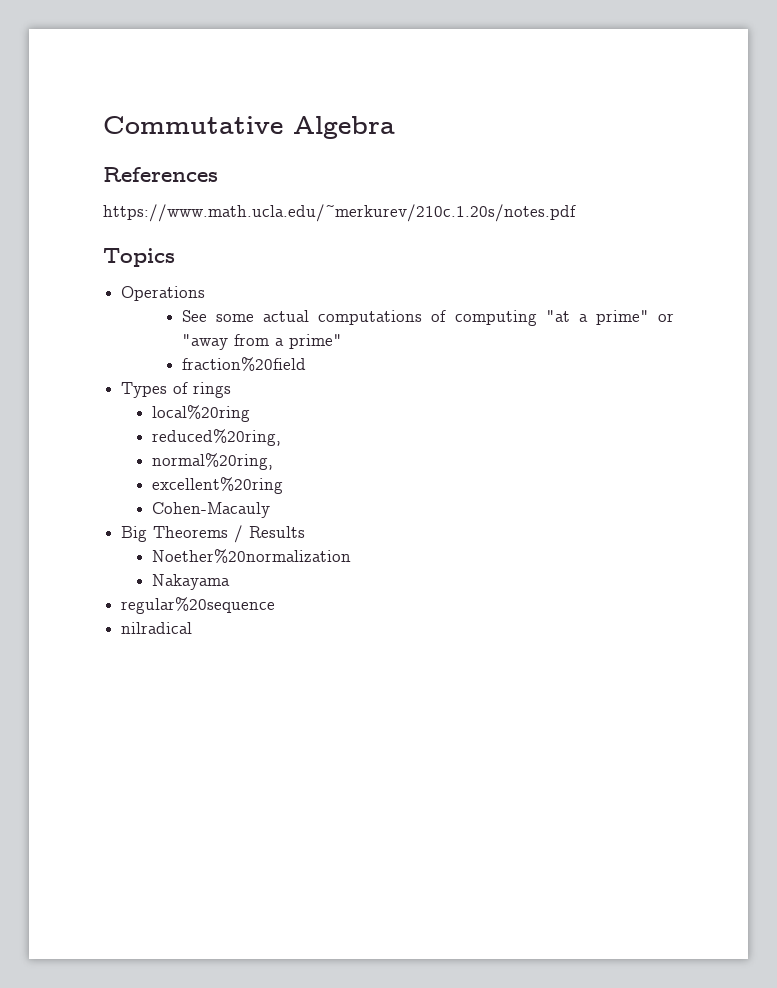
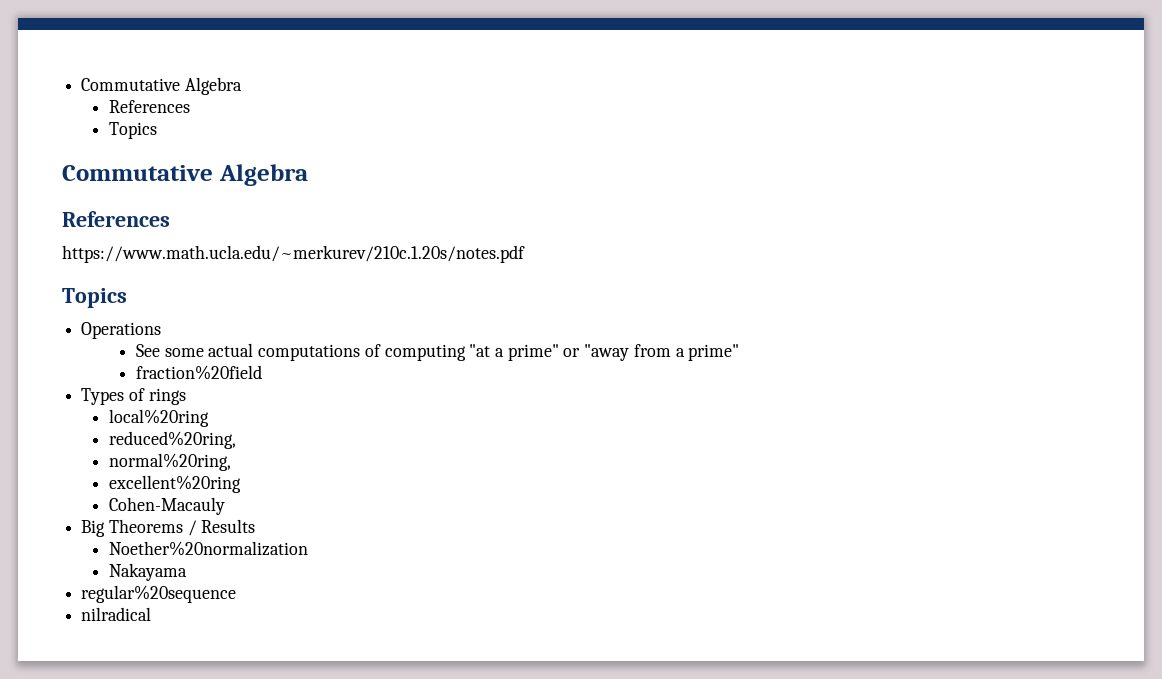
[103,116,395,139] [103,167,218,182] Commutative Algebra // References -> [81,77,242,95] [108,100,190,113] [108,122,157,139] [62,164,308,186] [62,211,170,227] Commutative Algebra // References // Topics // Commutative Algebra // References

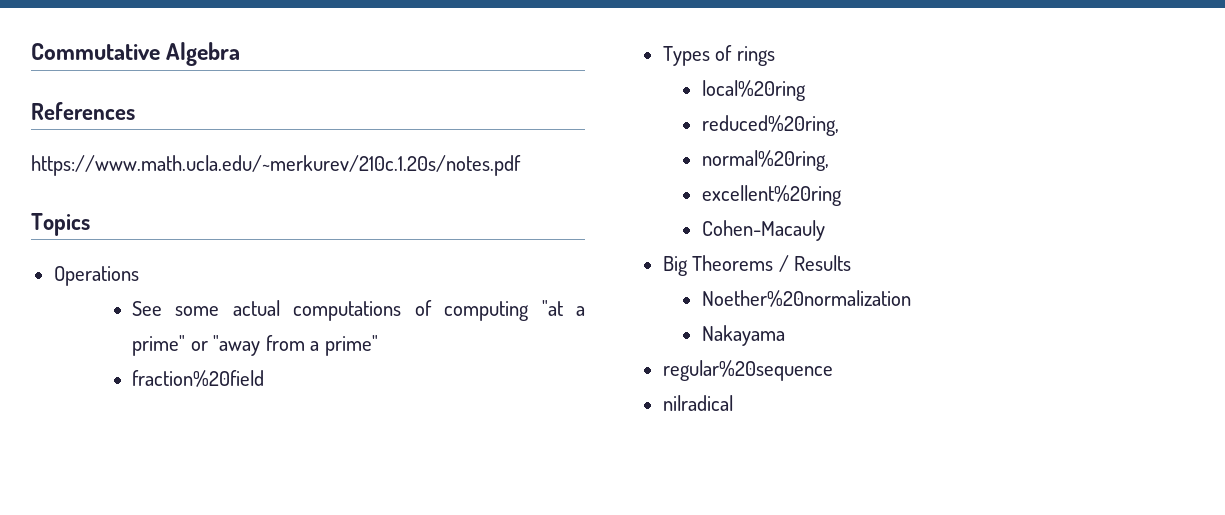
[81,77,242,95] [108,100,190,113] [108,122,157,139] [62,164,308,186] [62,211,170,227] Commutative Algebra // References // Topics // Commutative Algebra // References -> [31,42,241,66] [31,102,135,120] Commutative Algebra // References

